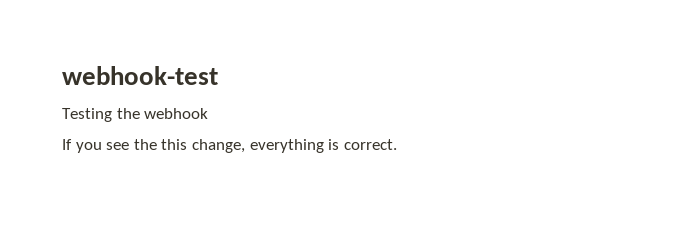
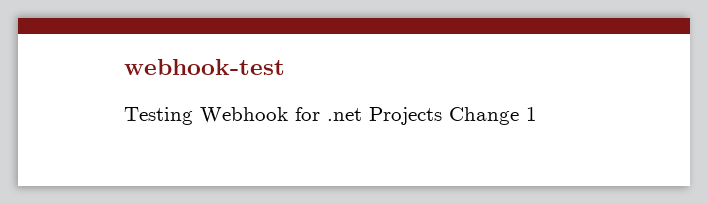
[116,108,209,119] [62,139,397,153] the webhook // If you see the this change, everything is correct. -> [200,107,537,125] Webhook for .net Projects Change 1

